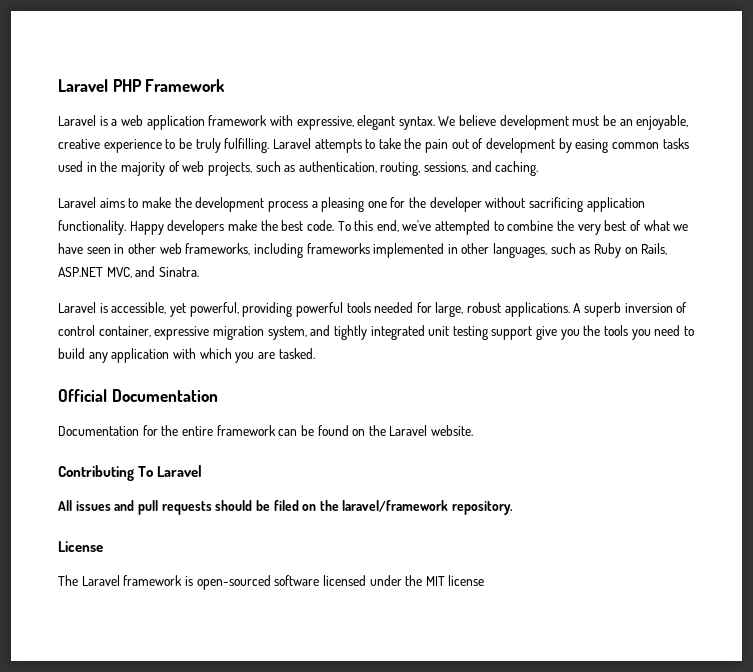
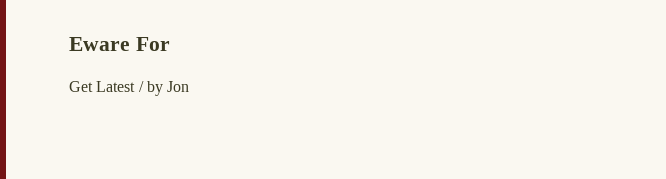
[58,79,226,92] [58,115,689,130] [58,138,689,153] [58,161,539,176] [58,197,645,212] [58,220,689,235] [58,243,668,258] [58,266,199,278] [58,302,688,317] [58,325,694,340] [58,348,315,363] [58,389,218,402] [58,425,474,436] [58,465,203,481] [58,500,514,515] [58,541,103,552] [58,575,485,590] Laravel PHP Framework // Laravel is a web application framework with expressive, elegant syntax. We believe development must be an enjoyable, creative experience to be truly fulfilling. Laravel attempts to take the pain out of development by easing common tasks used in the majority of web projects, such as authentication, routing, sessions, and caching. // Laravel aims to make the development process a pleasing one for the developer without sacrificing application functionality. Happy developers make the best code. To this end, we've attempted to combine the very best of what we have seen in other web frameworks, including frameworks implemented in other languages, such as Ruby on Rails, ASP.NET MVC, and Sinatra. // Laravel is accessible, yet powerful, providing powerful tools needed for large, robust applications. A superb inversion of control container, expressive migration system, and tightly integrated unit testing support give you the tools you need to build any application with which you are tasked. // Official Documentation // Documentation for the entire framework can be found on the Laravel website. // Contributing To Laravel // All issues and pull requests should be filed on the laravel/framework repository. // License // The Laravel framework is open-sourced software licensed under the MIT license -> [69,37,170,51] [69,81,190,96] Eware For // Get Latest / by Jon

